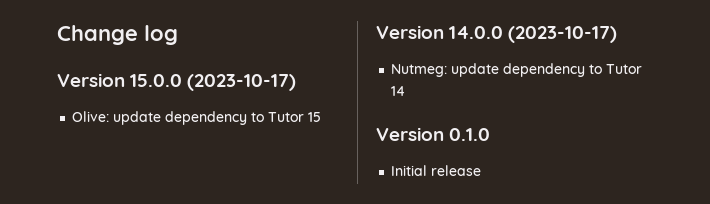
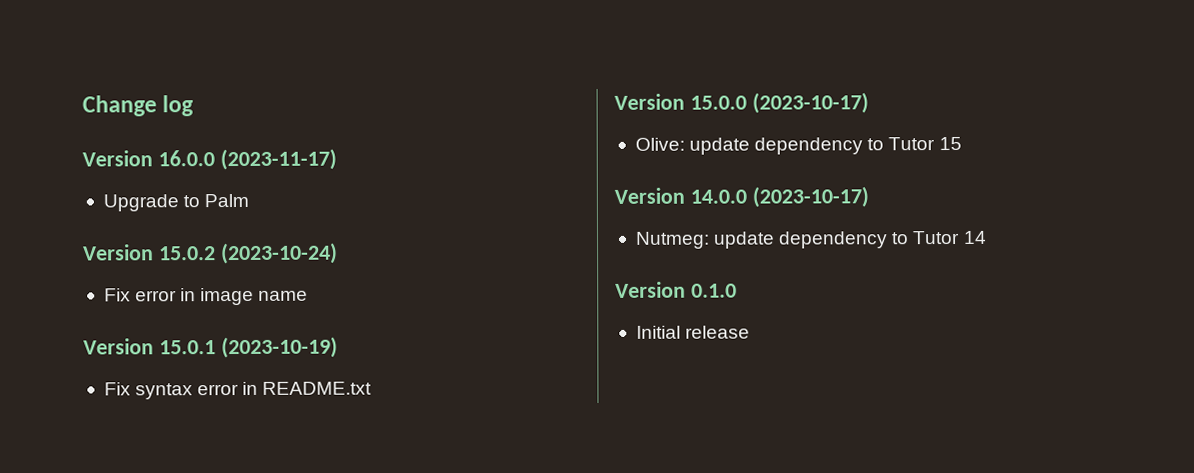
(178, 35) none -> [82,148,337,171] [102,193,250,212] [83,242,338,265] [103,287,309,306] [83,336,338,359] [103,381,373,400] // Version 16.0.0 (2023-11-17) // Upgrade to Palm // Version 15.0.2 (2023-10-24) // Fix error in image name // Version 15.0.1 (2023-10-19) // Fix syntax error in README.txt

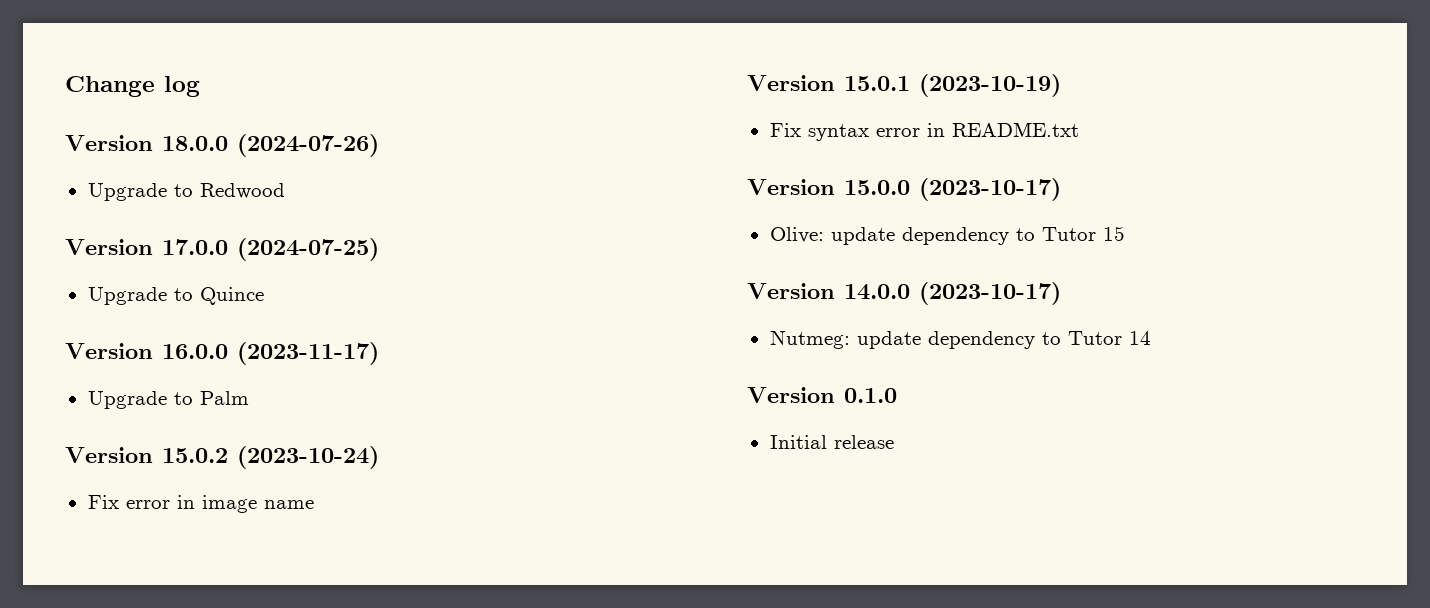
(195, 106) none -> [65,134,379,157] [87,183,285,201] [65,238,379,261] [87,287,264,305] // Version 18.0.0 (2024-07-26) // Upgrade to Redwood // Version 17.0.0 (2024-07-25) // Upgrade to Quince

